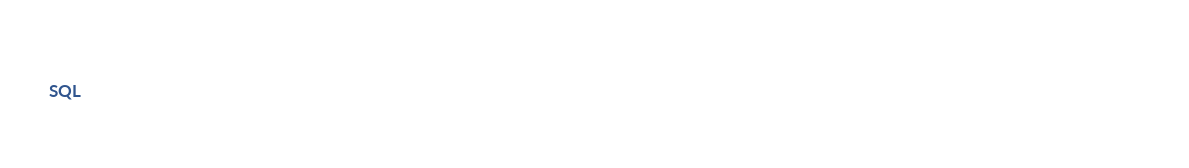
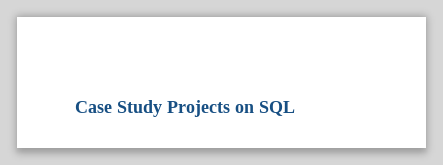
(49, 92) none -> [75,100,254,117] Case Study Projects on

